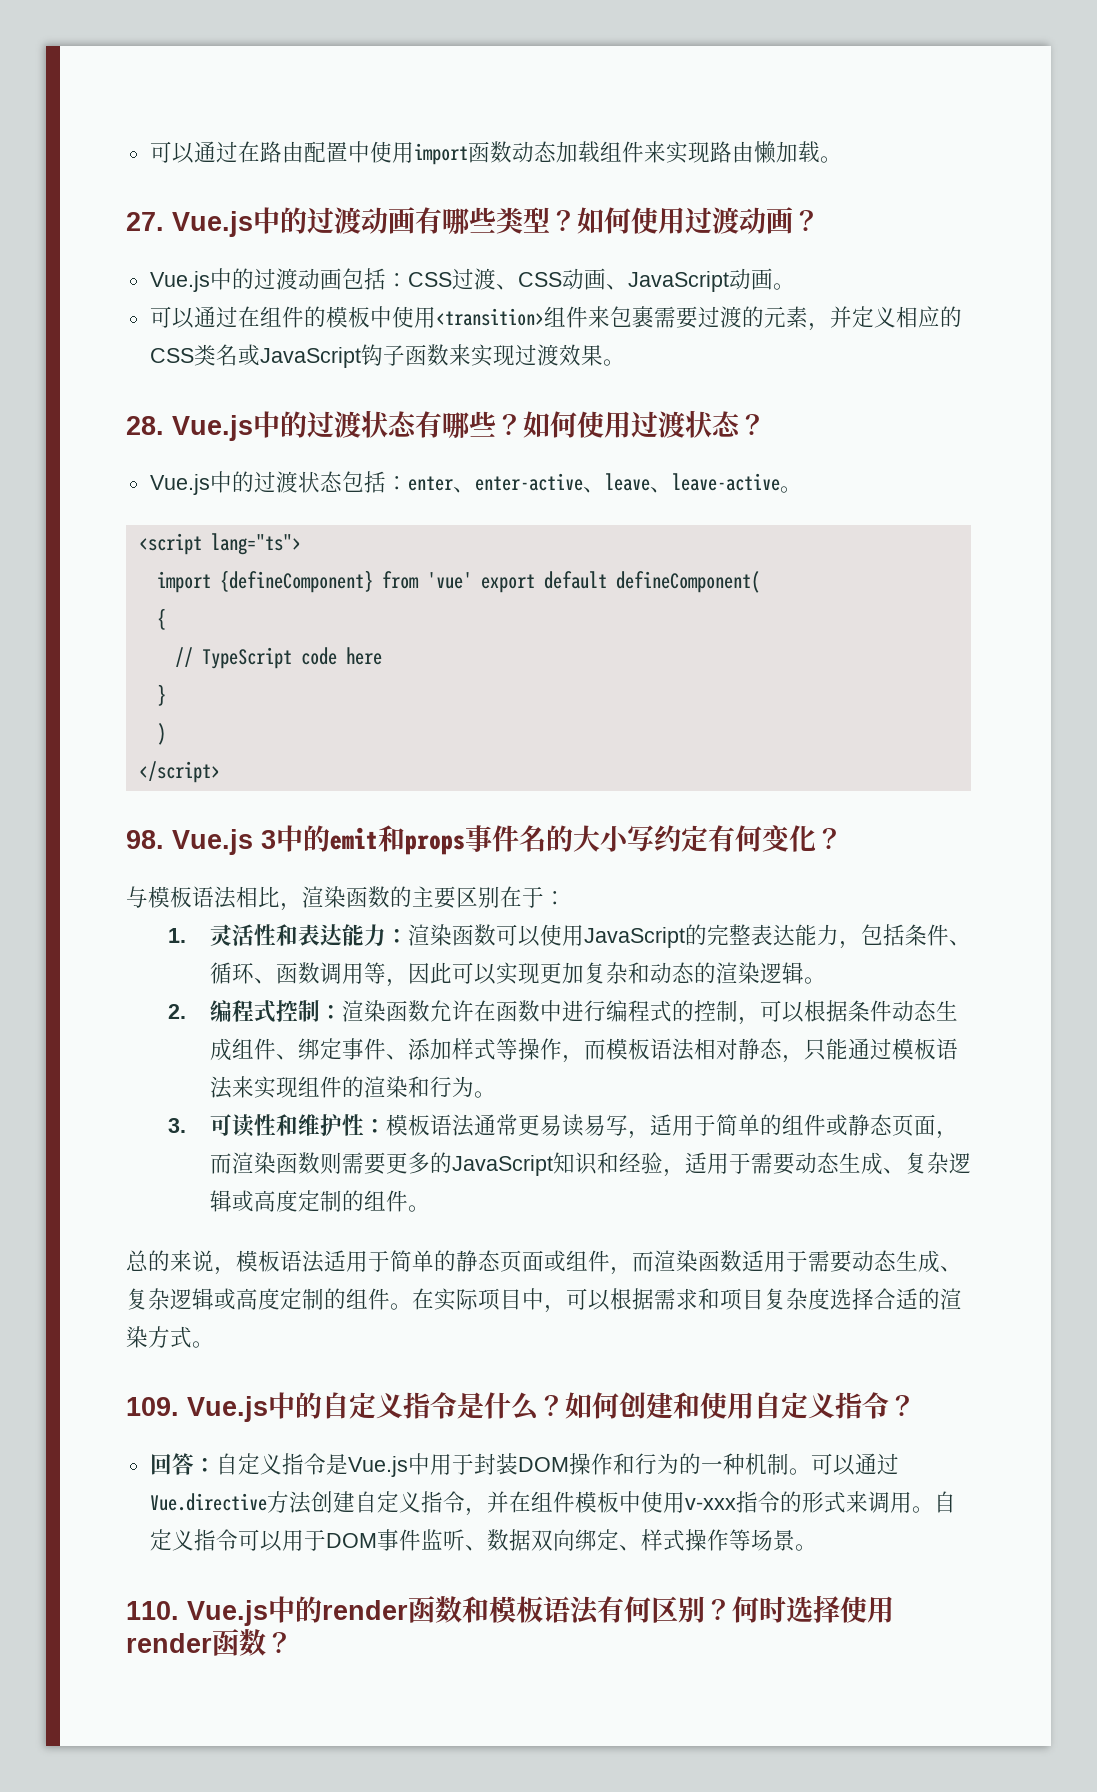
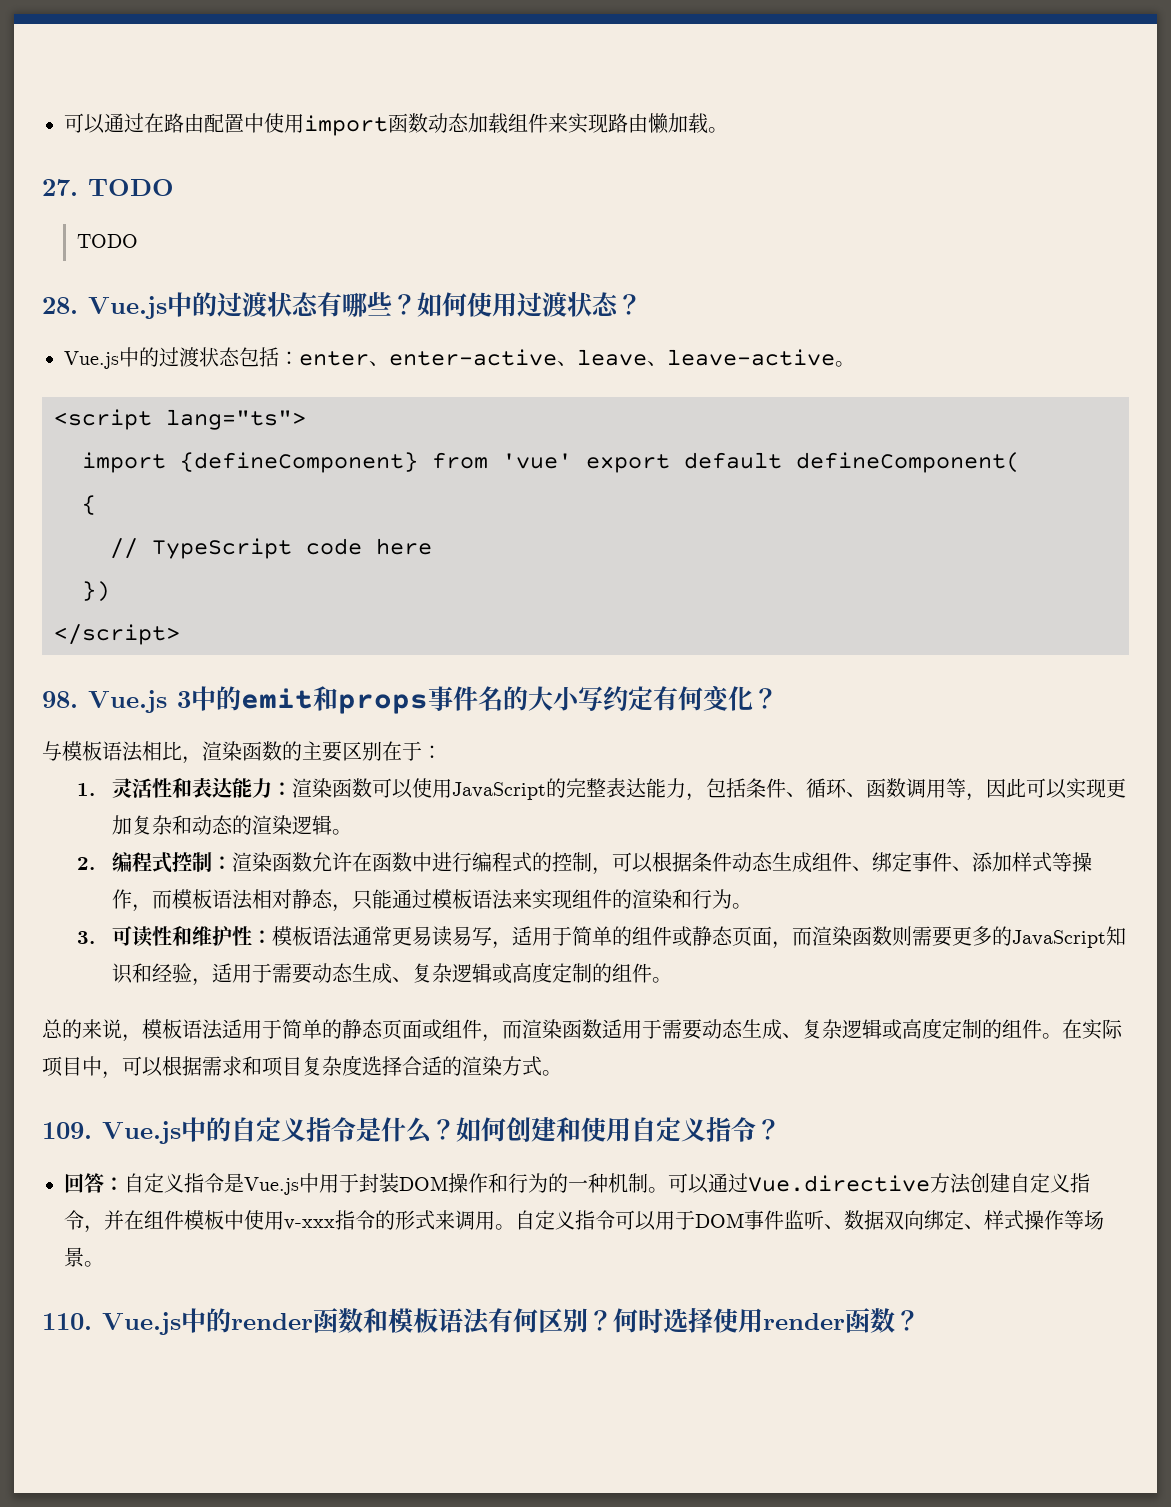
[172,207,820,237] [149,268,795,292] [149,306,962,331] [149,344,625,368] Vue.js中的过渡动画有哪些类型？如何使用过渡动画？ // Vue.js中的过渡动画包括：CSS过渡、CSS动画、JavaScript动画。 // 可以通过在组件的模板中使用<transition>组件来包裹需要过渡的元素，并定义相应的CSS类名或JavaScript钩子函数来实现过渡效果。 -> [88,179,174,196] [76,234,138,248] TODO // TODO
[156,684,166,706] [156,723,166,745] } // ) -> [82,581,110,602] })

